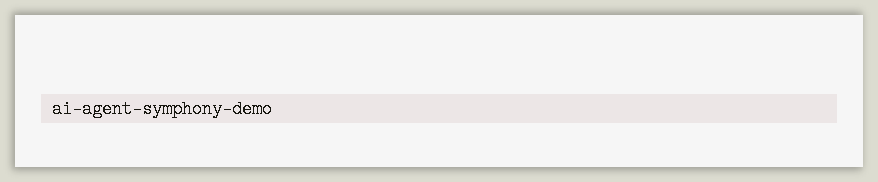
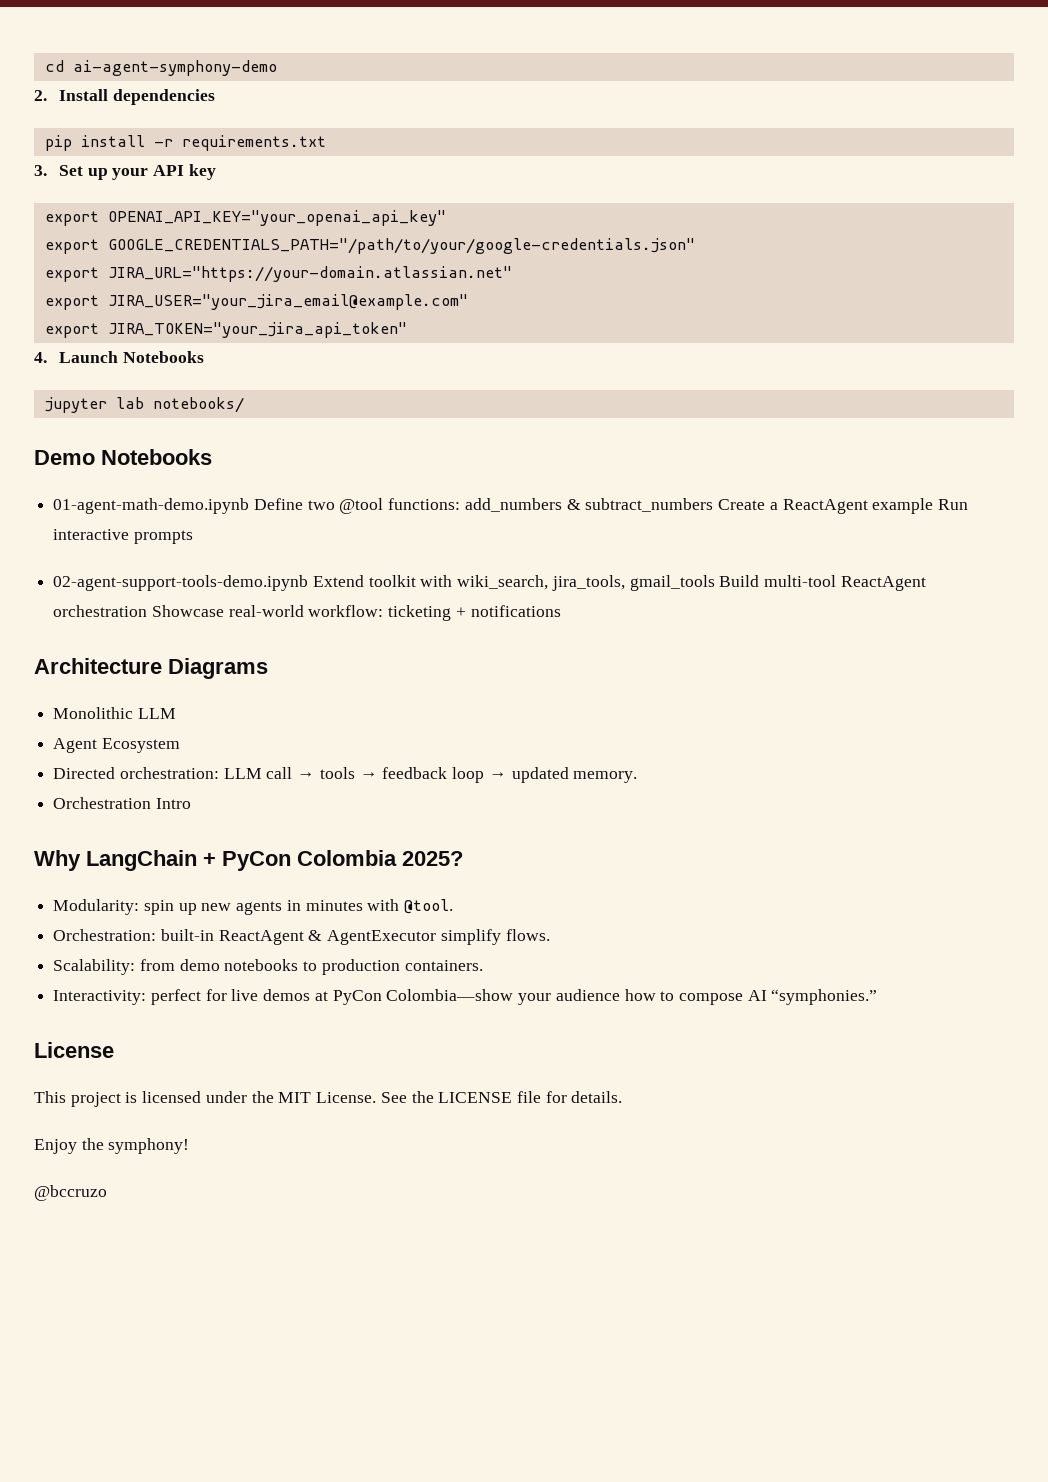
(51, 109) none -> [44,60,64,72] cd
(272, 109) none -> [34,89,215,105] [44,135,326,151] [34,164,216,180] [44,210,446,226] [44,238,695,254] [44,266,512,282] [44,294,468,310] [44,322,407,338] [34,351,204,363] [44,397,244,413] [34,449,212,465] [53,498,968,514] [53,529,193,544] [53,575,926,591] [53,605,561,621] [34,658,268,679] [53,707,176,719] [53,738,180,753] [53,767,638,783] [53,797,191,809] [34,850,463,871] [53,899,454,915] [53,929,550,945] [53,959,483,975] [53,989,878,1005] [34,1042,114,1058] [34,1091,623,1107] [34,1138,190,1154] [34,1185,107,1201] // 2. Install dependencies // pip install -r requirements.txt // 3. Set up your API key // export OPENAI_API_KEY="your_openai_api_key" // export GOOGLE_CREDENTIALS_PATH="/path/to/your/google-credentials.json" // export JIRA_URL="https://your-domain.atlassian.net" // export JIRA_USER="your_jira_email@example.com" // export JIRA_TOKEN="your_jira_api_token" // 4. Launch Notebooks // jupyter lab notebooks/ // Demo Notebooks // 01-agent-math-demo.ipynb Define two @tool functions: add_numbers & subtract_numbers Create a ReactAgent example Run interactive prompts // 02-agent-support-tools-demo.ipynb Extend toolkit with wiki_search, jira_tools, gmail_tools Build multi-tool ReactAgent orchestration Showcase real-world workflow: ticketing + notifications // Architecture Diagrams // Monolithic LLM // Agent Ecosystem // Directed orchestration: LLM call → tools → feedback loop → updated memory. // Orchestration Intro // Why LangChain + PyCon Colombia 2025? // Modularity: spin up new agents in minutes with @tool. // Orchestration: built-in ReactAgent & AgentExecutor simplify flows. // Scalability: from demo notebooks to production containers. // Interactivity: perfect for live demos at PyCon Colombia—show your audience how to compose AI “symphonies.” // License // This project is licensed under the MIT License. See the LICENSE file for details. // Enjoy the symphony! // @bccruzo

